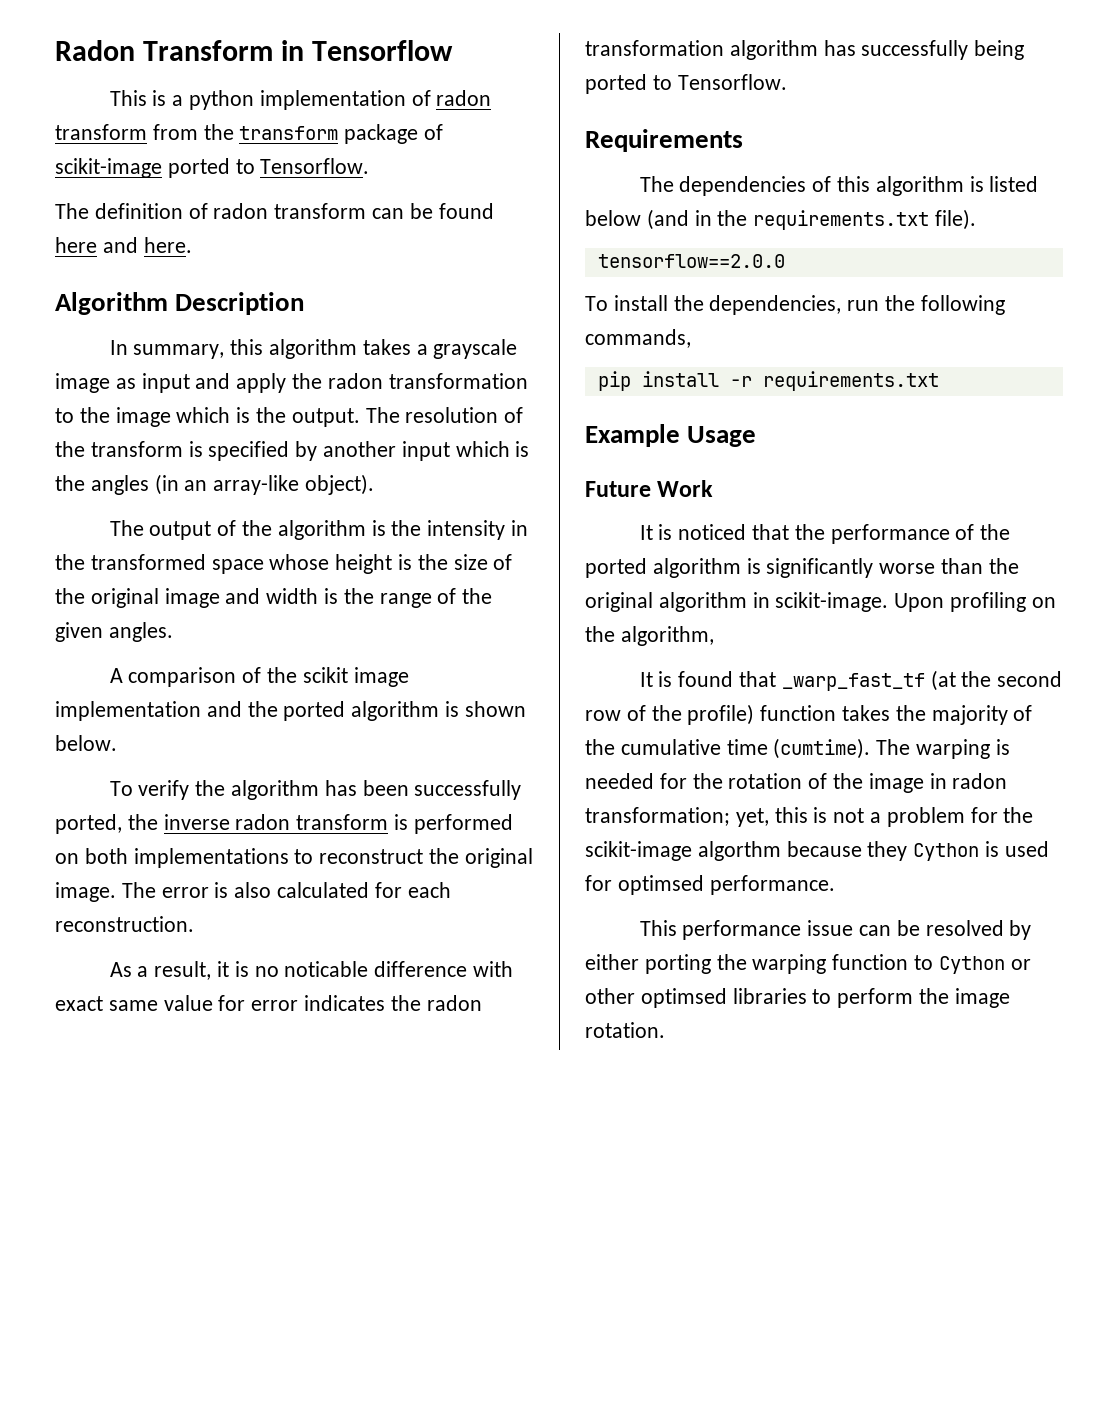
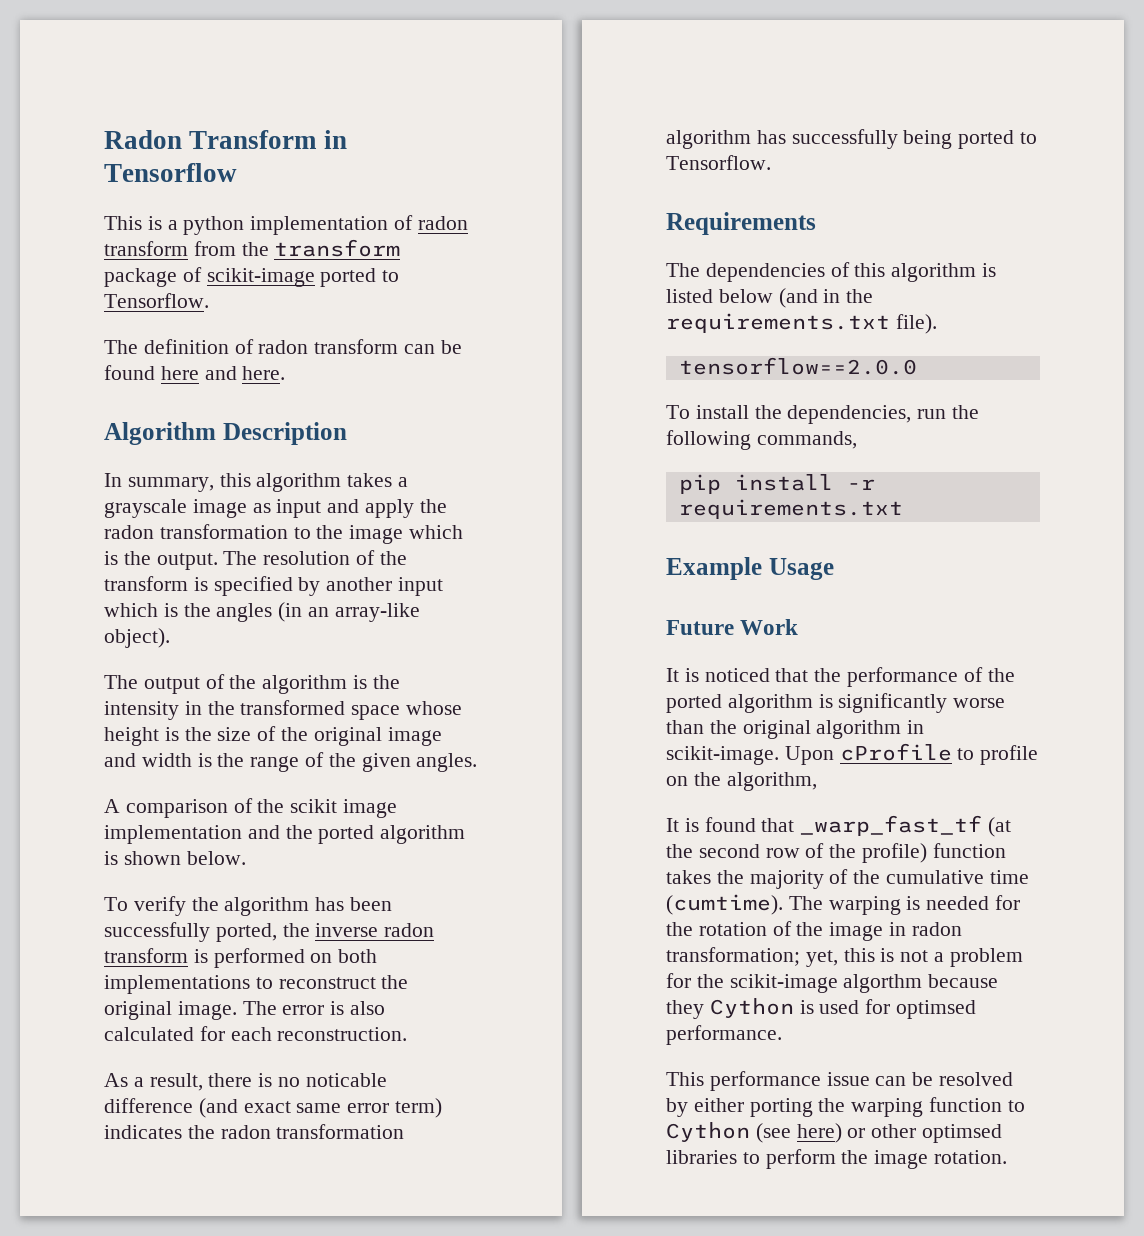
[217,961,230,977] it -> [208,1073,253,1087] there
[473,961,514,977] with -> [198,1098,238,1118] (and
[163,995,299,1011] value for error -> [347,1098,443,1118] error term)
[950,592,1027,612] profiling -> [839,743,1039,765] cProfile to profile
(1005, 965) none -> [755,1123,842,1143] (see here)

